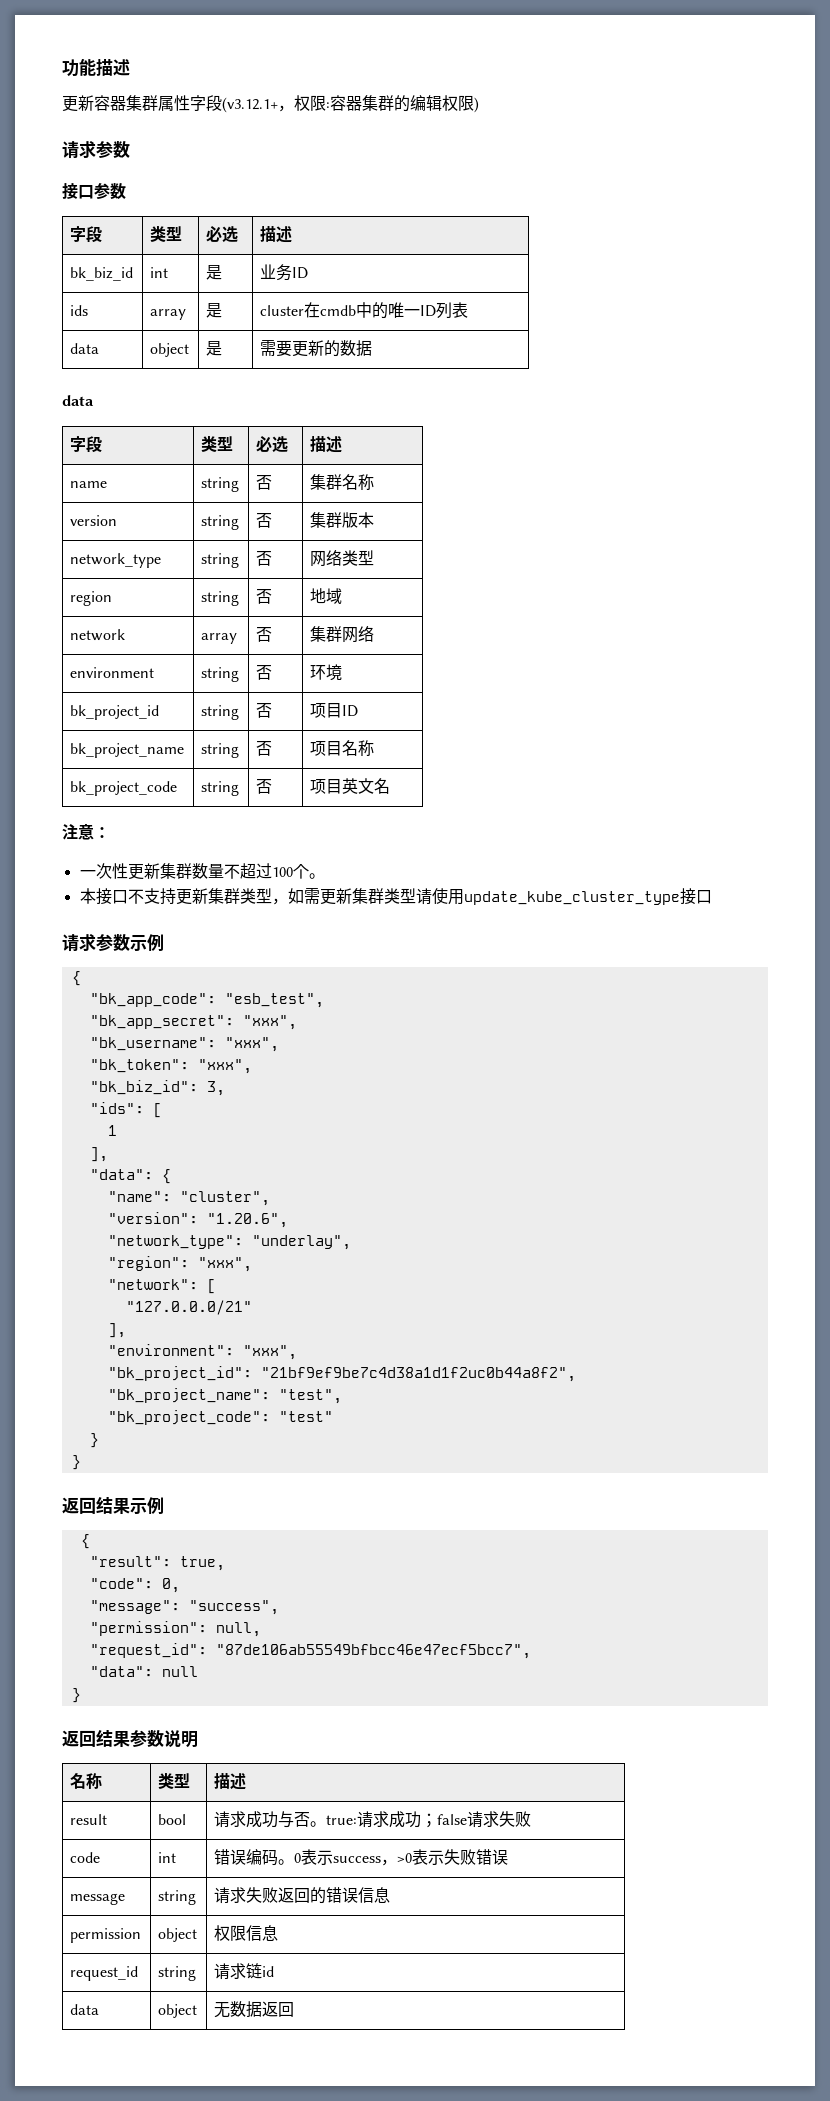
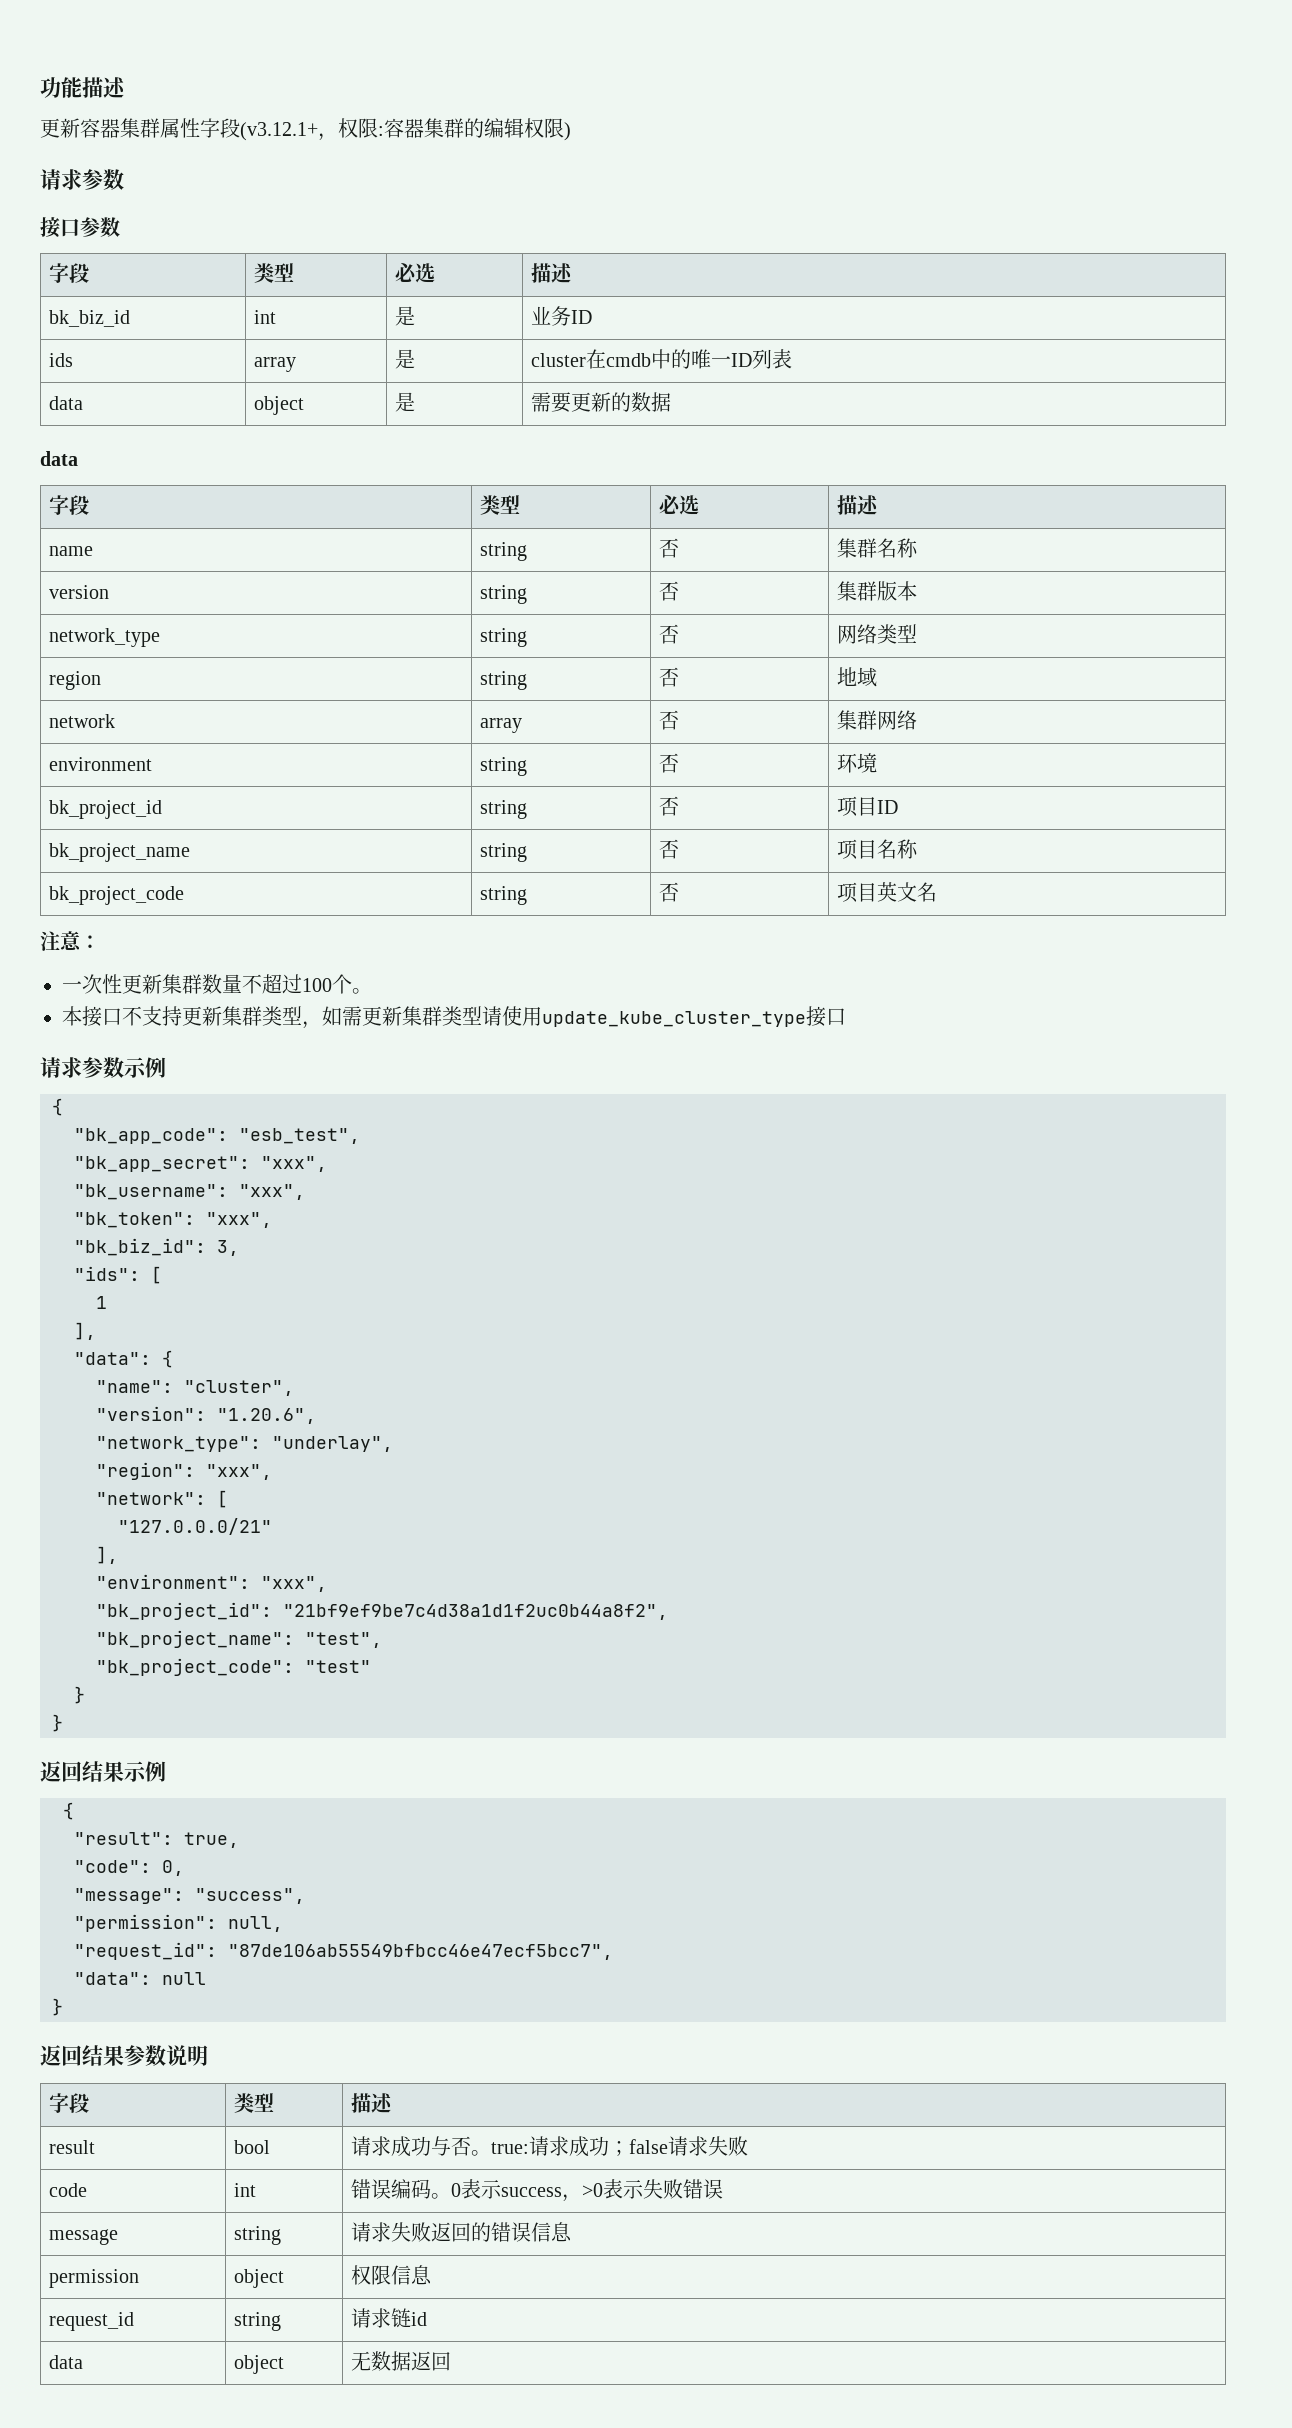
[70,1773,103,1789] 名称 -> [49,2093,90,2113] 字段

